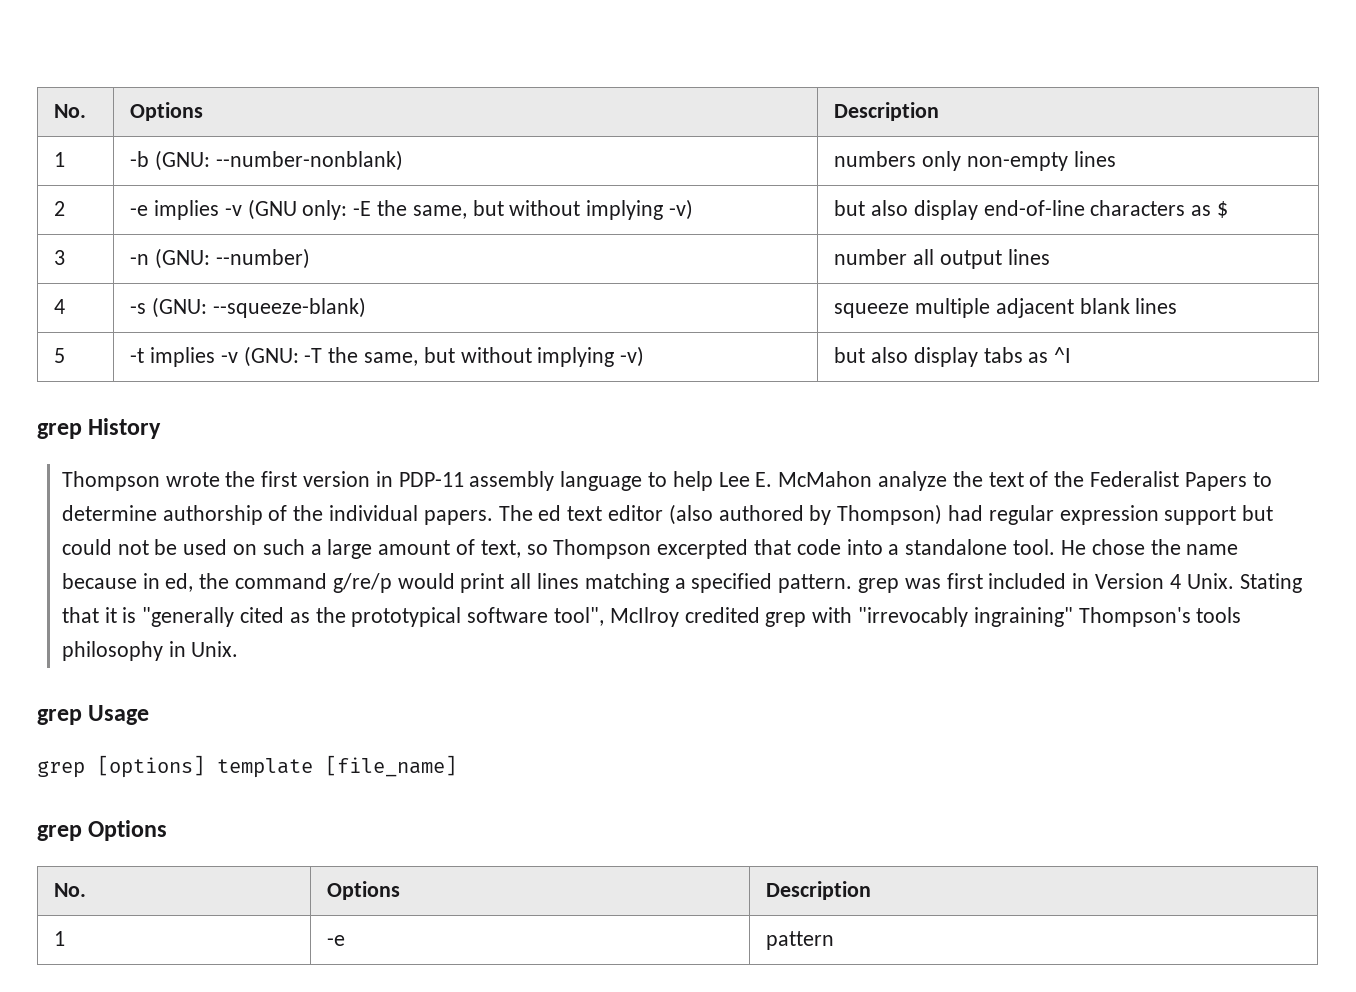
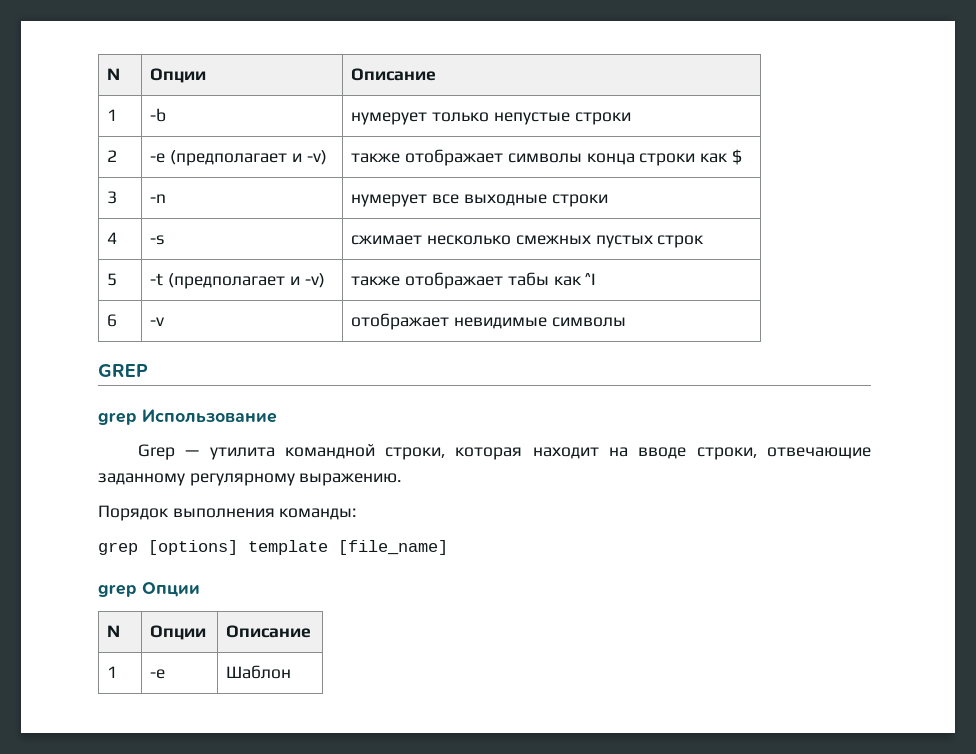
[54,104,87,118] [130,102,204,121] [834,102,940,121] No. | Options | Description -> [107,68,132,80] [150,68,207,83] [351,68,437,81] № | Опции | Описание
[155,150,403,171] [834,151,1116,171] [54,201,66,216] [130,199,694,220] [834,200,1229,220] [54,250,66,265] [130,248,310,269] [834,249,1050,269] [54,299,66,314] [130,297,366,318] [834,298,1178,318] [54,348,66,363] [130,346,645,367] [834,347,1072,367] [37,418,162,439] [61,471,1272,491] [61,504,1274,525] [61,539,1239,559] [61,573,1302,593] [61,607,1242,627] [61,641,239,661] [37,705,150,725] (GNU: --number-nonblank) | numbers only non-empty lines // 2 | -e implies -v (GNU only: -E the same, but without implying -v) | but also display end-of-line characters as $ // 3 | -n (GNU: --number) | number all output lines // 4 | -s (GNU: --squeeze-blank) | squeeze multiple adjacent blank lines // 5 | -t implies -v (GNU: -T the same, but without implying -v) | but also display tabs as ^I // grep History // Thompson wrote the first version in PDP-11 assembly language to help Lee E. McMahon analyze the text of the Federalist Papers to determine authorship of the individual papers. The ed text editor (also authored by Thompson) had regular expression support but could not be used on such a large amount of text, so Thompson excerpted that code into a standalone tool. He chose the name because in ed, the command g/re/p would print all lines matching a specified pattern. grep was first included in Version 4 Unix. Stating that it is "generally cited as the prototypical software tool", McIlroy credited grep with "irrevocably ingraining" Thompson's tools philosophy in Unix. // grep Usage -> [351,112,631,125] [107,150,118,162] [150,150,327,166] [351,149,742,166] [107,191,118,204] [150,194,167,203] [351,194,608,207] [107,232,118,244] [150,235,165,245] [351,235,705,248] [107,273,118,286] [150,273,325,289] [351,272,597,289] [107,314,118,327] [150,317,165,326] [351,313,626,330] [98,364,148,377] [98,409,277,425] [137,444,872,460] [98,473,402,486] [98,505,357,521] | нумерует только непустые строки // 2 | -e (предполагает и -v) | также отображает символы конца строки как $ // 3 | -n | нумерует все выходные строки // 4 | -s | сжимает несколько смежных пустых строк // 5 | -t (предполагает и -v) | также отображает табы как ^I // 6 | -v | отображает невидимые символы // GREP // grep Использование // Grep — утилита командной строки, которая находит на вводе строки, отвечающие заданному регулярному выражению. // Порядок выполнения команды:
[88,820,168,841] [54,883,87,897] [327,881,401,900] [766,881,872,900] Options // No. | Options | Description -> [142,582,200,597] [107,625,132,637] [150,625,207,640] [226,625,312,638] Опции // № | Опции | Описание
[766,931,835,950] pattern -> [226,665,292,679] Шаблон

